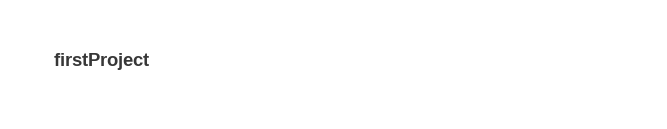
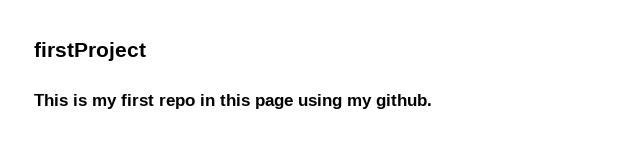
(149, 61) none -> [34,94,432,109] // This is my first repo in this page using my github.

